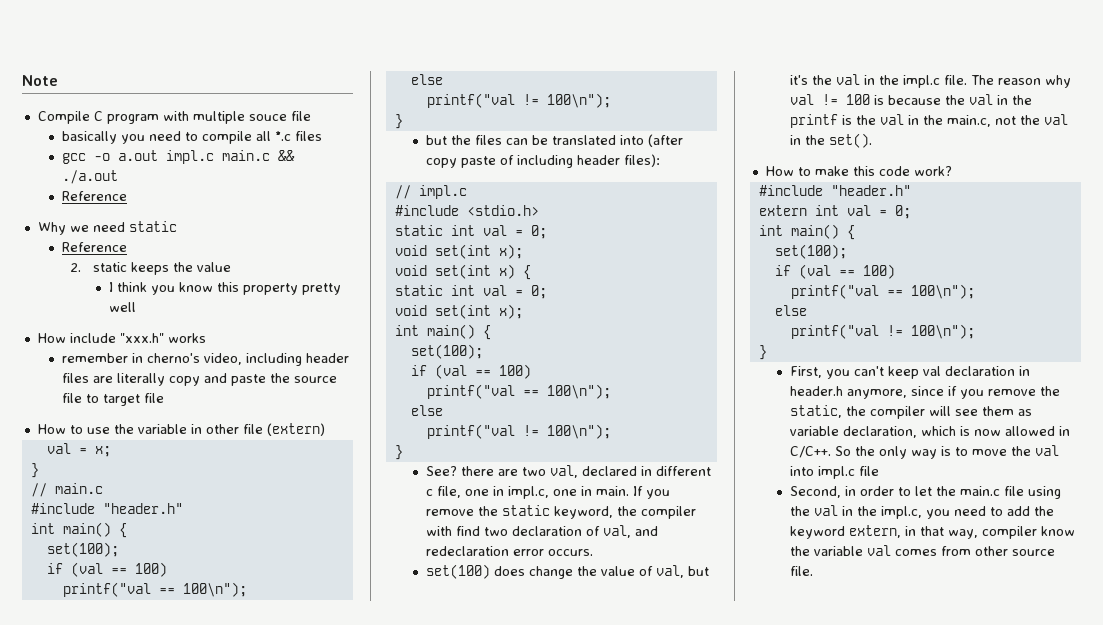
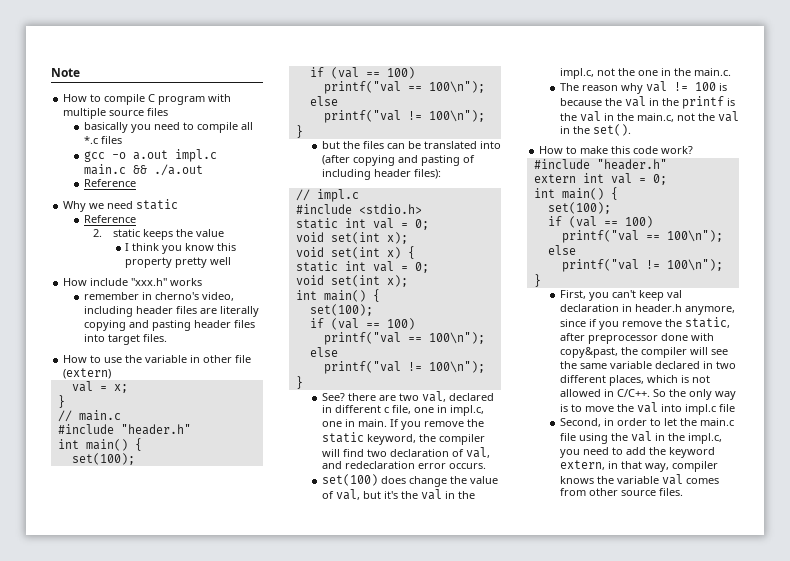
[37,111,90,124] Compile -> [63,94,146,105] How to compile
[248,111,311,121] souce file -> [109,108,169,116] source files
[168,373,337,386] [61,393,164,406] copy and paste the source file to target file -> [83,320,255,331] [83,334,167,345] copying and pasting header files into target files.
[425,156,496,168] copy paste -> [352,155,460,166] copying and pasting
[425,526,452,536] with -> [321,449,340,457] will
[902,75,967,88] impl.c file. -> [559,68,731,79] impl.c, not the one in the main.c. //
[845,406,1032,419] [789,426,917,438] the compiler will see them as variable declaration, -> [559,333,714,344] [559,347,728,358] [559,361,736,369] [559,375,644,386] after preprocessor done with copy&past, the compiler will see the same variable declared in two different places,
[973,429,1001,436] now -> [691,375,710,383] not
[1040,526,1075,536] know -> [559,476,594,484] knows
[789,566,813,576] file. -> [658,488,683,496] files.

